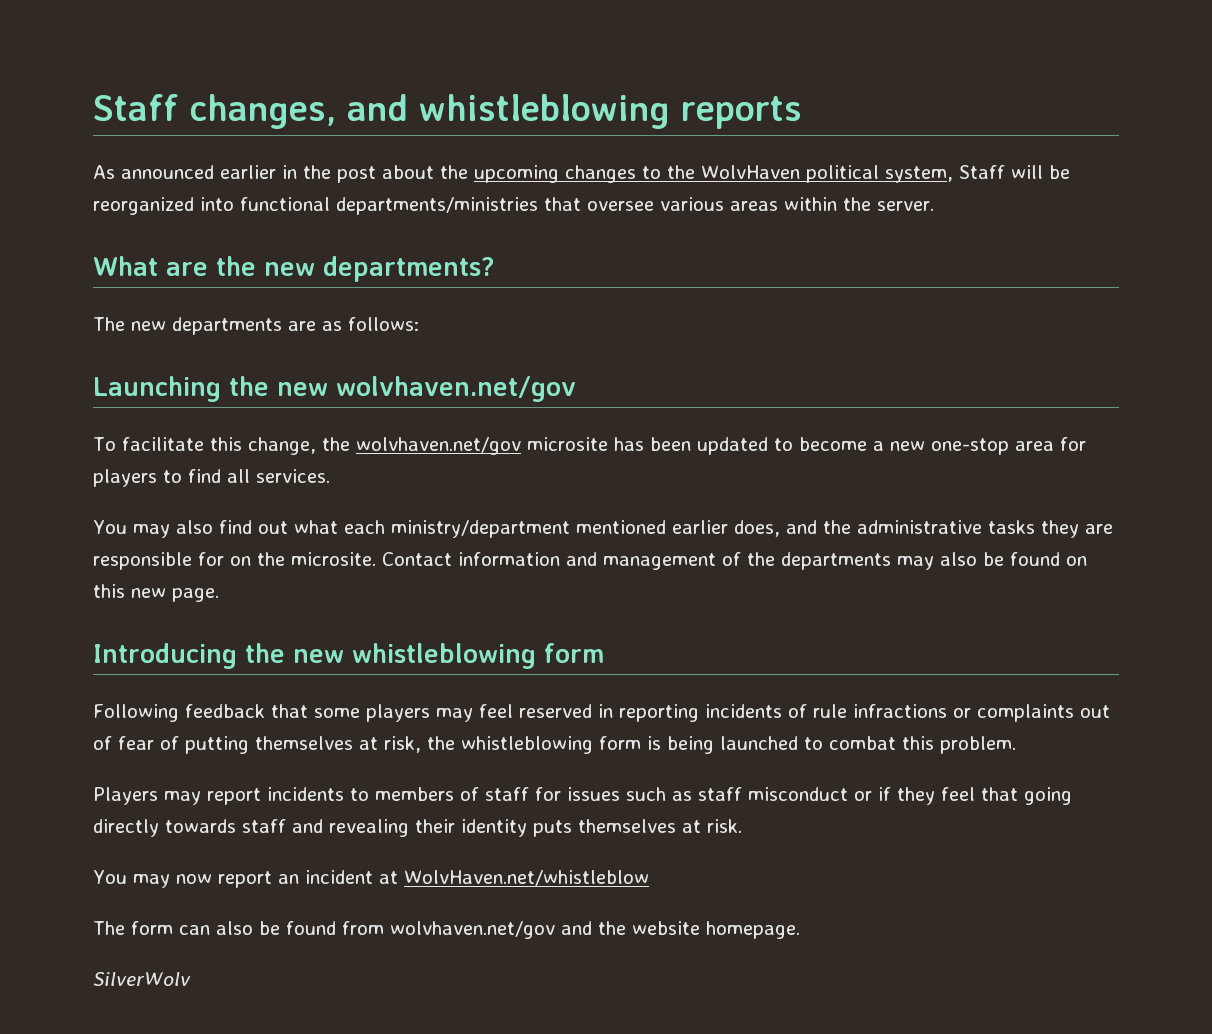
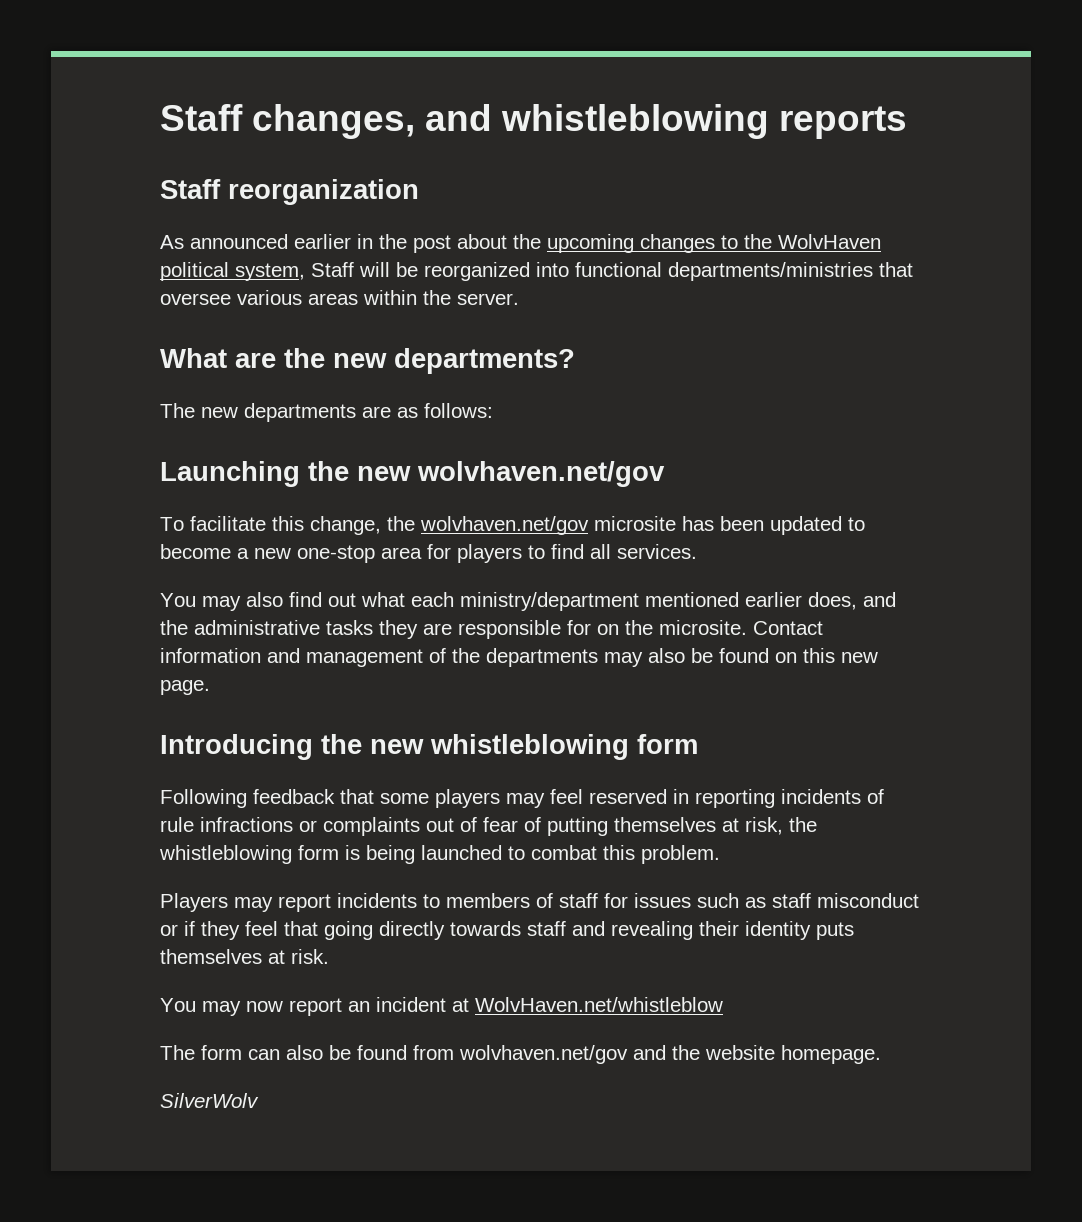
(802, 112) none -> [160,179,419,205] // Staff reorganization

